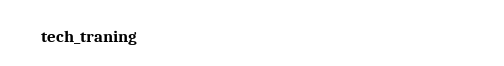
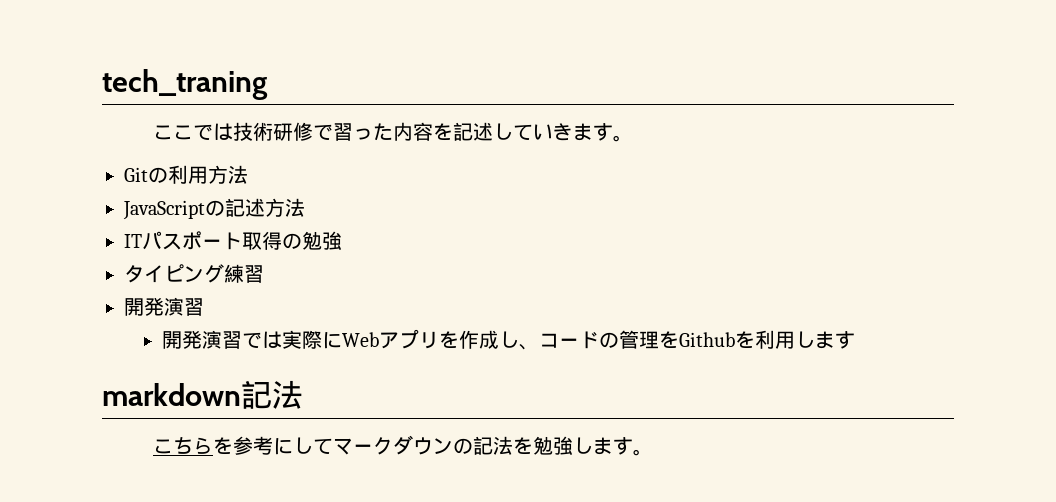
(137, 37) none -> [153,122,634,142] [124,165,248,184] [123,198,305,220] [124,231,342,251] [124,264,264,283] [124,297,204,316] [161,329,855,350] [102,380,303,409] [153,435,654,456] // ここでは技術研修で習った内容を記述していきます。 // Gitの利用方法 // JavaScriptの記述方法 // ITパスポート取得の勉強 // タイピング練習 // 開発演習 // 開発演習では実際にWebアプリを作成し、コードの管理をGithubを利用します // markdown記法 // こちらを参考にしてマークダウンの記法を勉強します。

